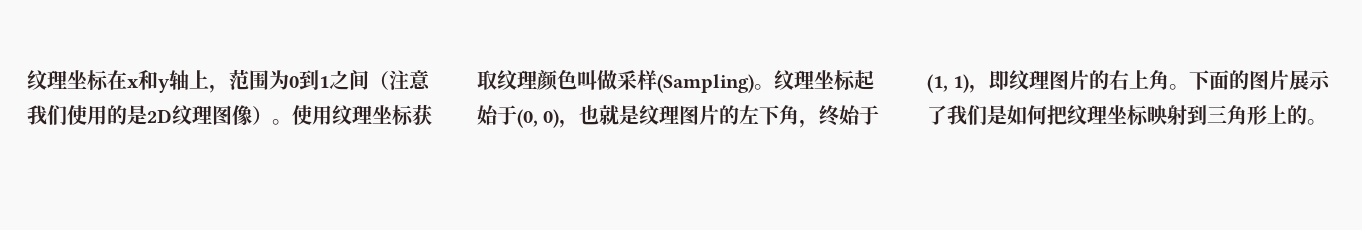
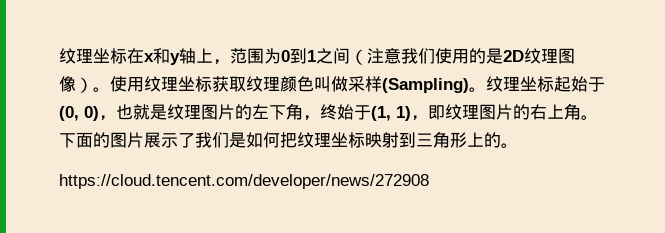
(1327, 122) none -> [59,174,429,189] // https://cloud.tencent.com/developer/news/272908

